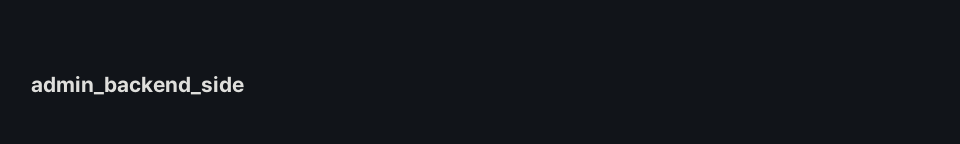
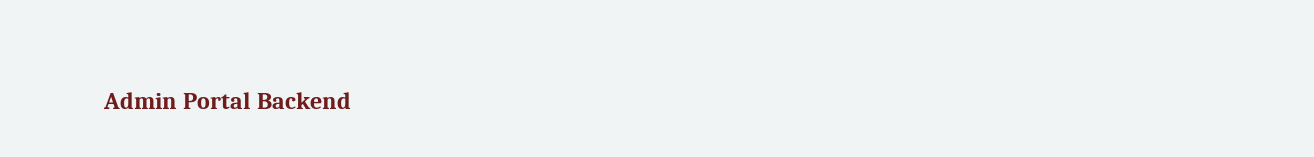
[31,75,244,95] admin_backend_side -> [103,92,351,109] Admin Portal Backend

